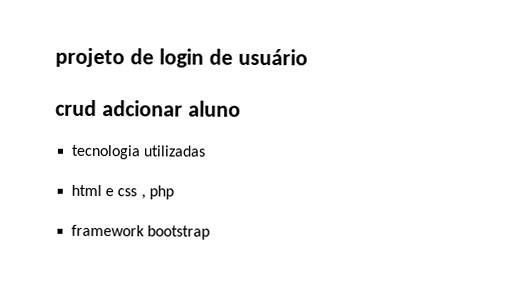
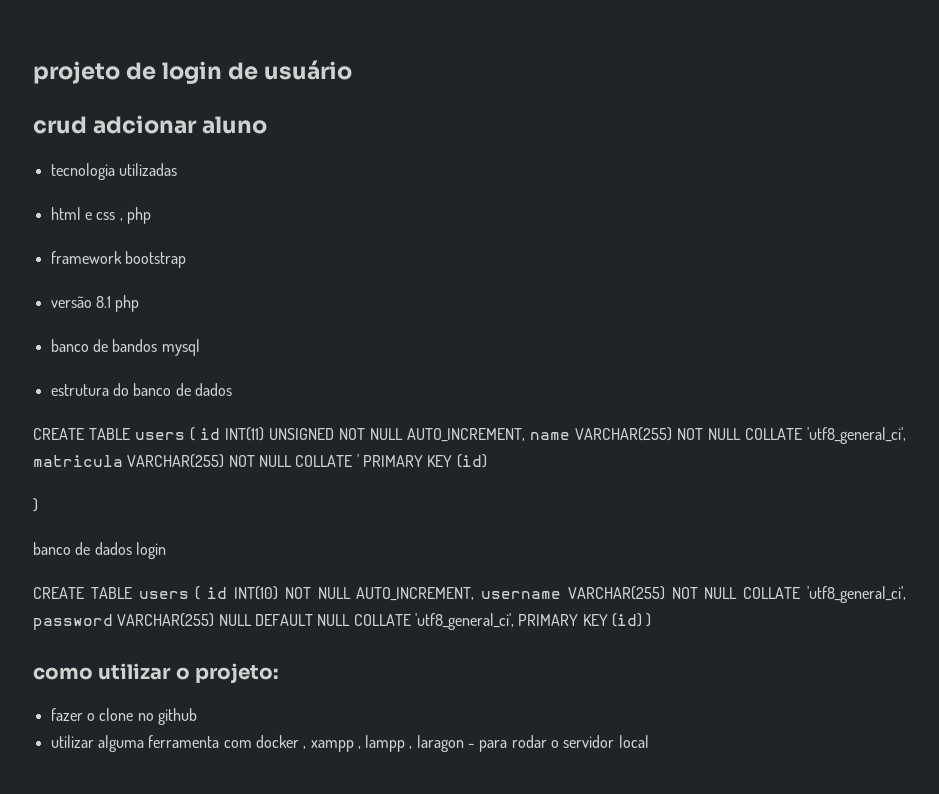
(211, 232) none -> [50,295,140,312] [50,339,200,356] [50,383,232,396] [33,427,906,444] [33,454,487,468] [33,498,38,512] [33,542,166,559] [33,586,906,603] [33,613,652,630] [33,663,279,684] [50,708,197,725] [50,735,649,752] // versão 8.1 php // banco de bandos mysql // estrutura do banco de dados // CREATE TABLE users ( id INT(11) UNSIGNED NOT NULL AUTO_INCREMENT, name VARCHAR(255) NOT NULL COLLATE 'utf8_general_ci', matricula VARCHAR(255) NOT NULL COLLATE ' PRIMARY KEY (id) // ) // banco de dados login // CREATE TABLE users ( id INT(10) NOT NULL AUTO_INCREMENT, username VARCHAR(255) NOT NULL COLLATE 'utf8_general_ci', password VARCHAR(255) NULL DEFAULT NULL COLLATE 'utf8_general_ci', PRIMARY KEY (id) ) // como utilizar o projeto: // fazer o clone no github // utilizar alguma ferramenta com docker , xampp , lampp , laragon - para rodar o servidor local

